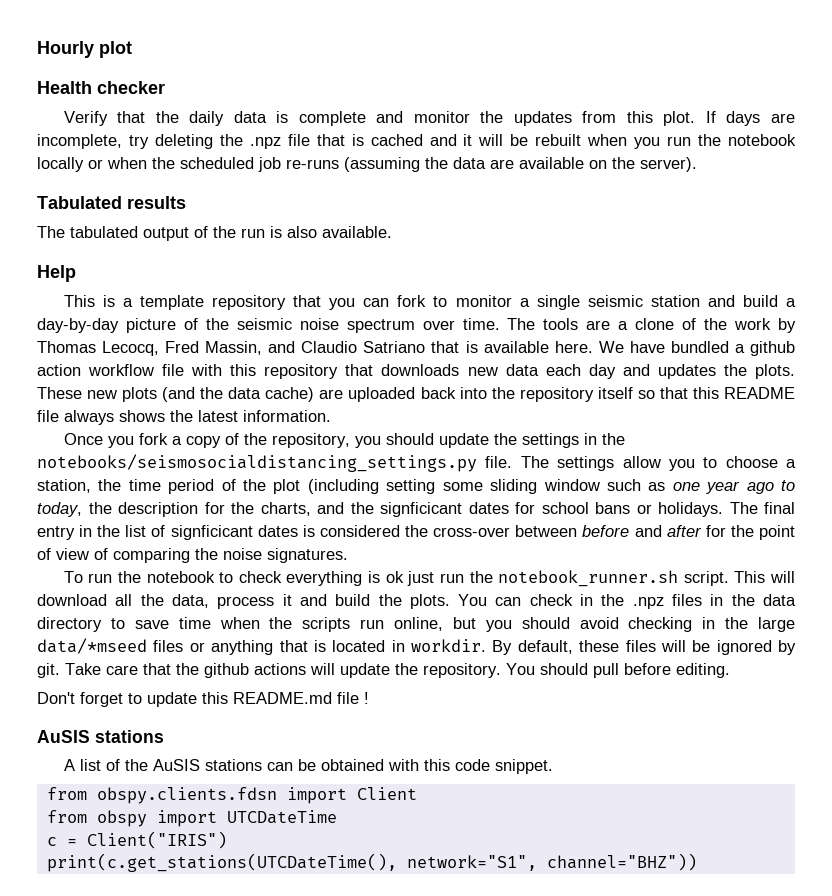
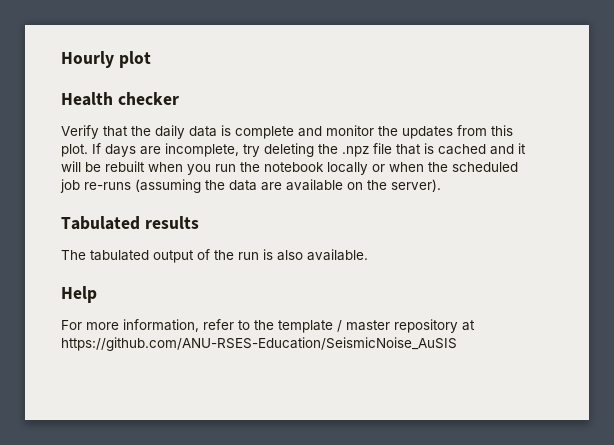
[63,295,797,310] [37,318,797,333] [37,341,796,356] [37,364,796,379] [37,387,795,402] [37,410,331,425] [63,433,625,448] [37,454,796,472] [37,479,795,494] [37,502,795,517] [37,525,796,540] [37,548,348,563] [63,570,795,587] [37,594,796,609] [37,617,795,632] [37,638,796,655] [37,663,730,678] [37,692,369,707] [37,730,164,743] [63,759,553,774] [46,787,417,804] [46,810,337,827] [46,831,227,849] [46,853,697,872] This is a template repository that you can fork to monitor a single seismic station and build a day-by-day picture of the seismic noise spectrum over time. The tools are a clone of the work by Thomas Lecocq, Fred Massin, and Claudio Satriano that is available here. We have bundled a github action workflow file with this repository that downloads new data each day and updates the plots. These new plots (and the data cache) are uploaded back into the repository itself so that this README file always shows the latest information. // Once you fork a copy of the repository, you should update the settings in the notebooks/seismosocialdistancing_settings.py file. The settings allow you to choose a station, the time period of the plot (including setting some sliding window such as one year ago to today, the description for the charts, and the signficicant dates for school bans or holidays. The final entry in the list of signficicant dates is considered the cross-over between before and after for the point of view of comparing the noise signatures. // To run the notebook to check everything is ok just run the notebook_runner.sh script. This will download all the data, process it and build the plots. You can check in the .npz files in the data directory to save time when the scripts run online, but you should avoid checking in the large data/*mseed files or anything that is located in workdir. By default, these files will be ignored by git. Take care that the github actions will update the repository. You should pull before editing. // Don't forget to update this README.md file ! // AuSIS stations // A list of the AuSIS stations can be obtained with this code snippet. // from obspy.clients.fdsn import Client // from obspy import UTCDateTime // c = Client("IRIS") // print(c.get_stations(UTCDateTime(), network="S1", channel="BHZ")) -> [61,319,475,333] [61,337,457,351] For more information, refer to the template / master repository at https://github.com/ANU-RSES-Education/SeismicNoise_AuSIS

